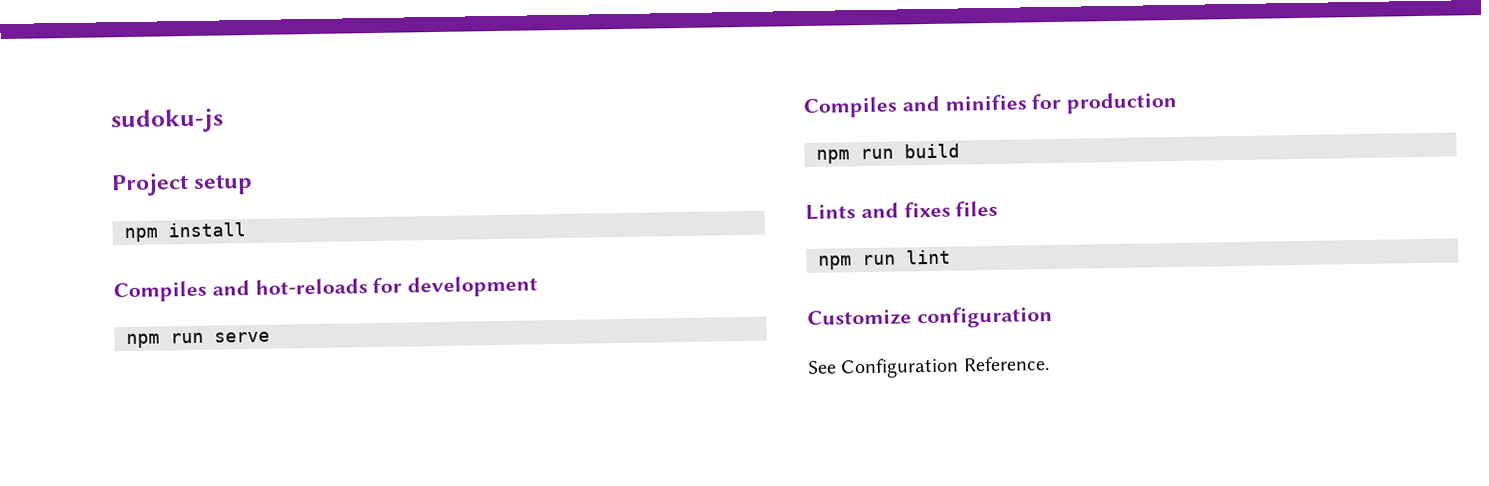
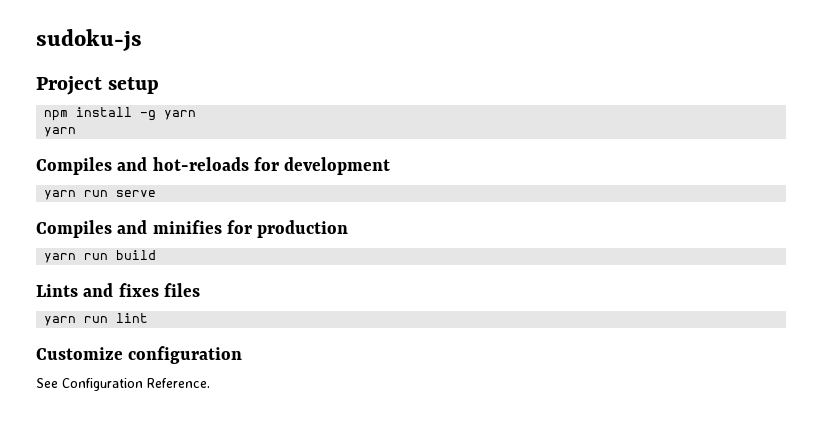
(246, 230) none -> [140,110,197,121] [44,127,77,137] -g yarn // yarn
[126,333,160,349] npm -> [44,190,77,200] yarn
[816,149,850,164] npm -> [44,253,77,263] yarn
[818,255,852,270] npm -> [44,316,77,326] yarn

